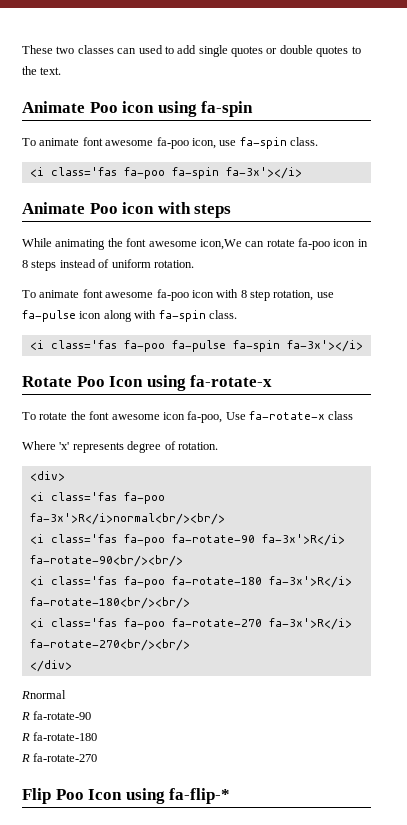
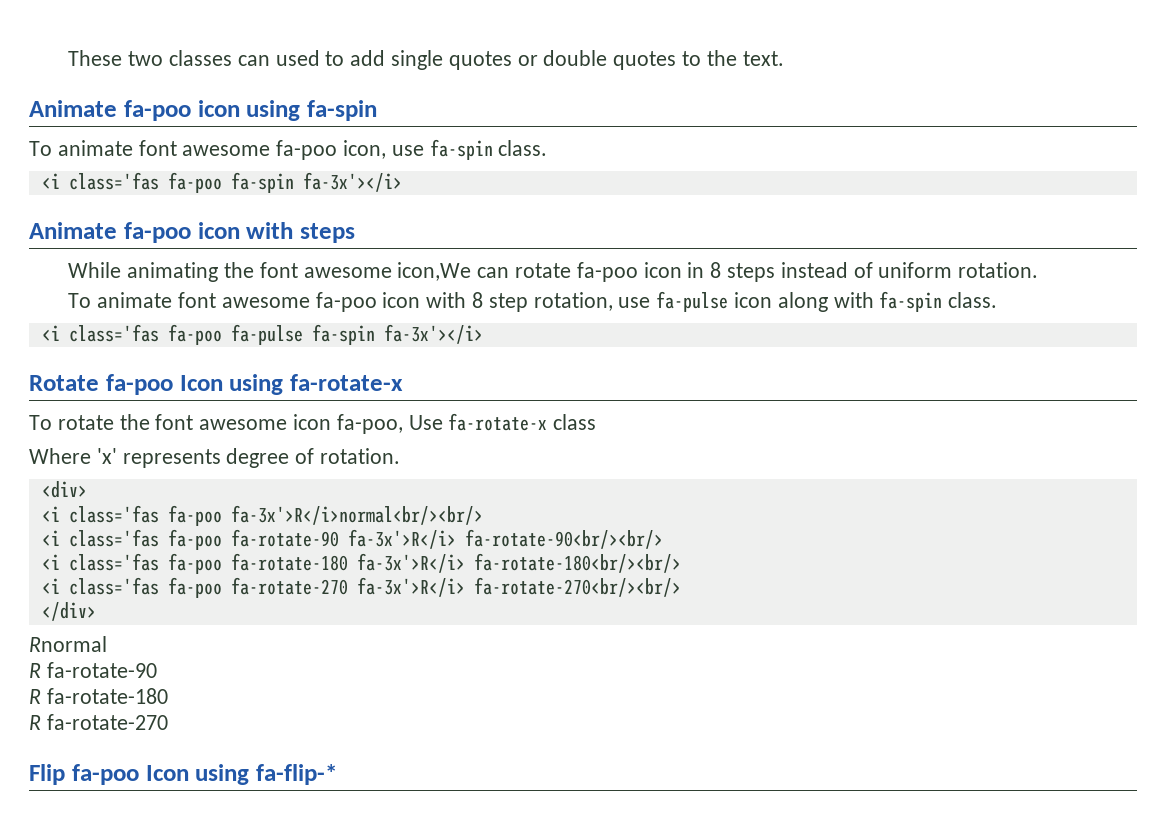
[89,102,118,113] Poo -> [123,100,191,121] fa-poo
[89,203,118,214] Poo -> [123,222,191,243] fa-poo
[76,376,105,387] Poo -> [105,374,173,395] fa-poo
[55,789,84,800] Poo -> [71,764,139,785] fa-poo

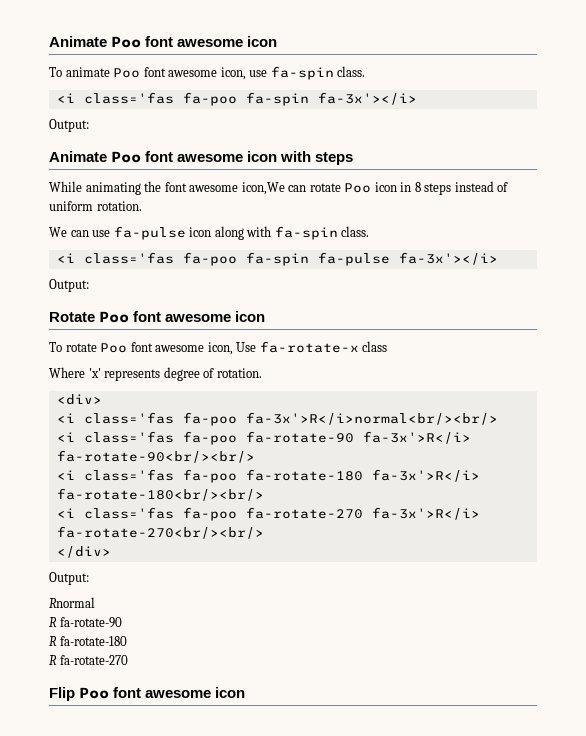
[68,50,784,70] [29,100,377,121] [29,140,338,160] These two classes can used to add single quotes or double quotes to the text. // Animate fa-poo icon using fa-spin // To animate font awesome fa-poo -> [49,36,278,48] [49,67,218,78] Animate Poo font awesome icon // To animate Poo font awesome
[29,222,191,243] // Animate fa-poo -> [49,119,89,132] [49,151,244,163] // Output: // Animate Poo font awesome
[576,262,638,282] fa-poo -> [344,183,372,193] Poo
[68,292,613,312] To animate font awesome fa-poo icon with 8 step rotation, -> [49,227,89,237] We can
[230,324,483,345] fa-pulse fa-spin fa-3x'></i> -> [245,252,498,266] [49,279,89,292] fa-spin fa-pulse fa-3x'></i> // Output:
[105,374,403,395] fa-poo Icon using fa-rotate-x -> [99,311,266,323] Poo font awesome icon
[119,414,403,434] the font awesome icon fa-poo, -> [100,342,233,355] Poo font awesome icon,
(96, 611) none -> [49,572,89,585] // Output:
[71,764,337,785] fa-poo Icon using fa-flip-* -> [79,687,246,699] Poo font awesome icon

